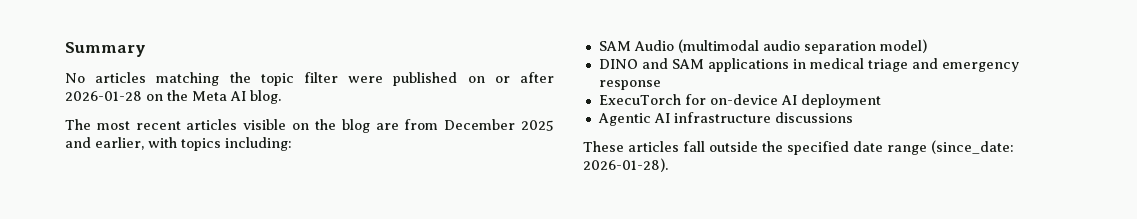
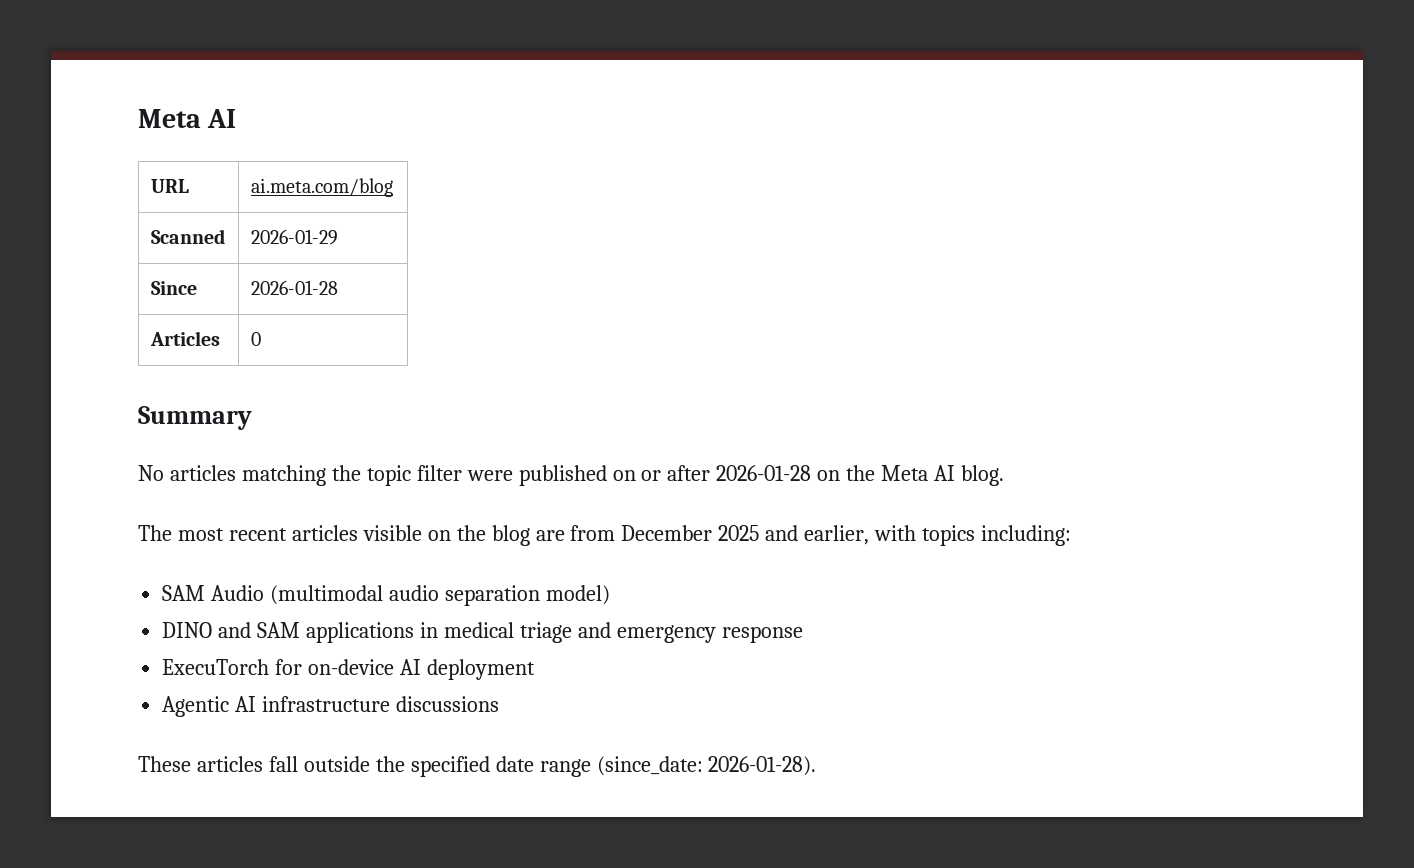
(65, 49) none -> [138,109,237,128] [150,179,189,193] [250,178,393,197] [150,229,225,244] [250,229,338,245] [150,281,197,295] [250,280,338,295] [149,331,220,346] [250,332,261,346] Meta AI // URL | ai.meta.com/blog // Scanned | 2026-01-29 // Since | 2026-01-28 // Articles | 0 //

